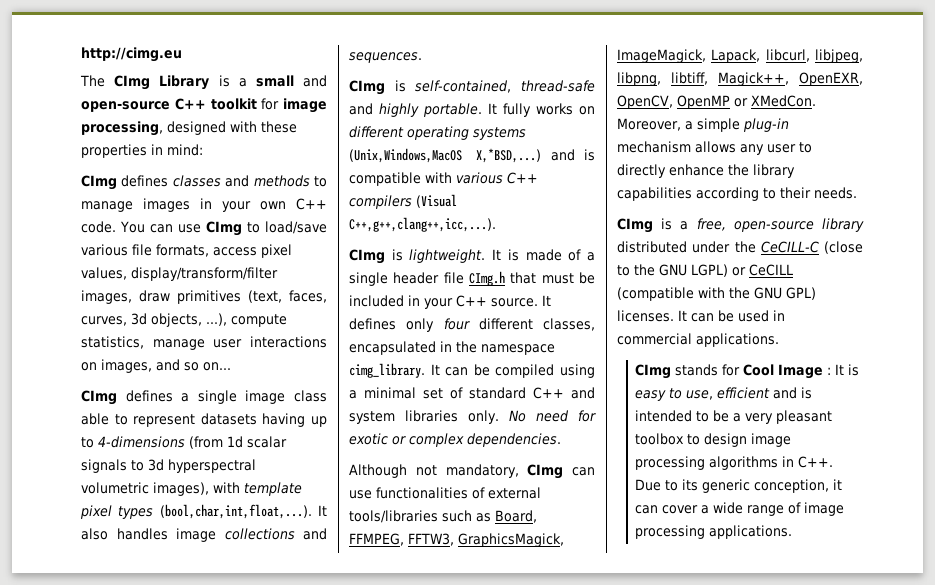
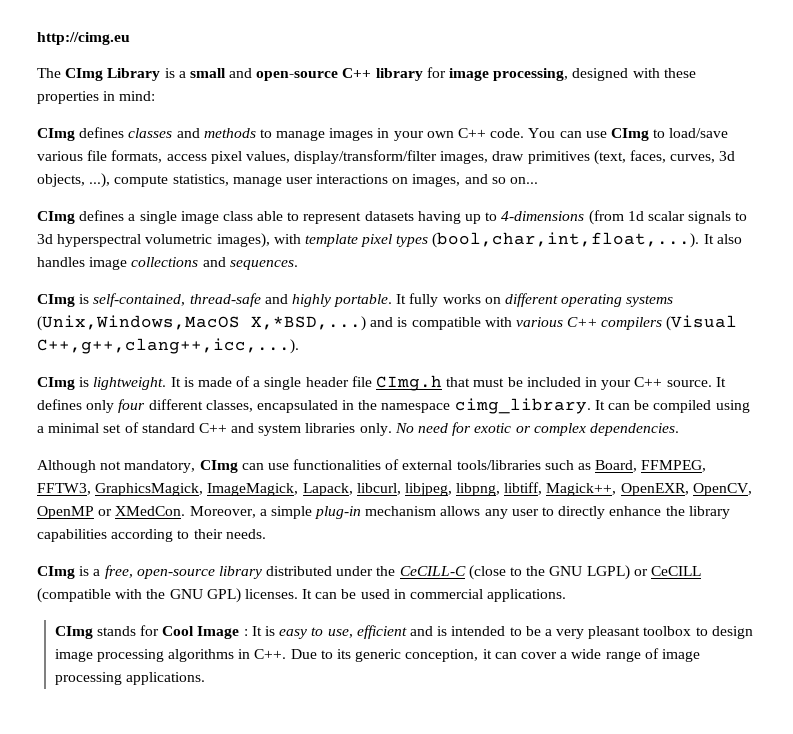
[210,98,257,110] toolkit -> [375,68,423,81] library

